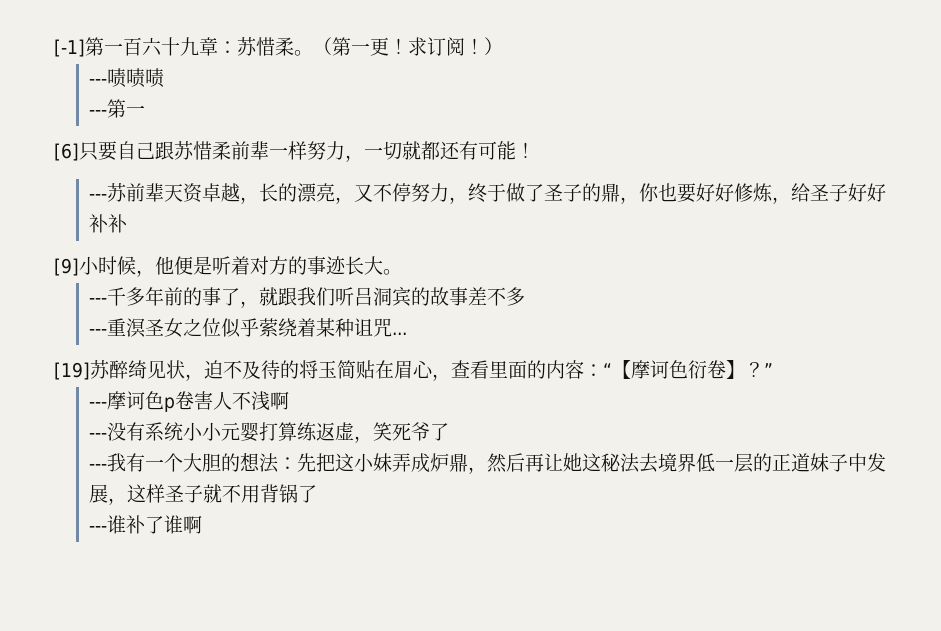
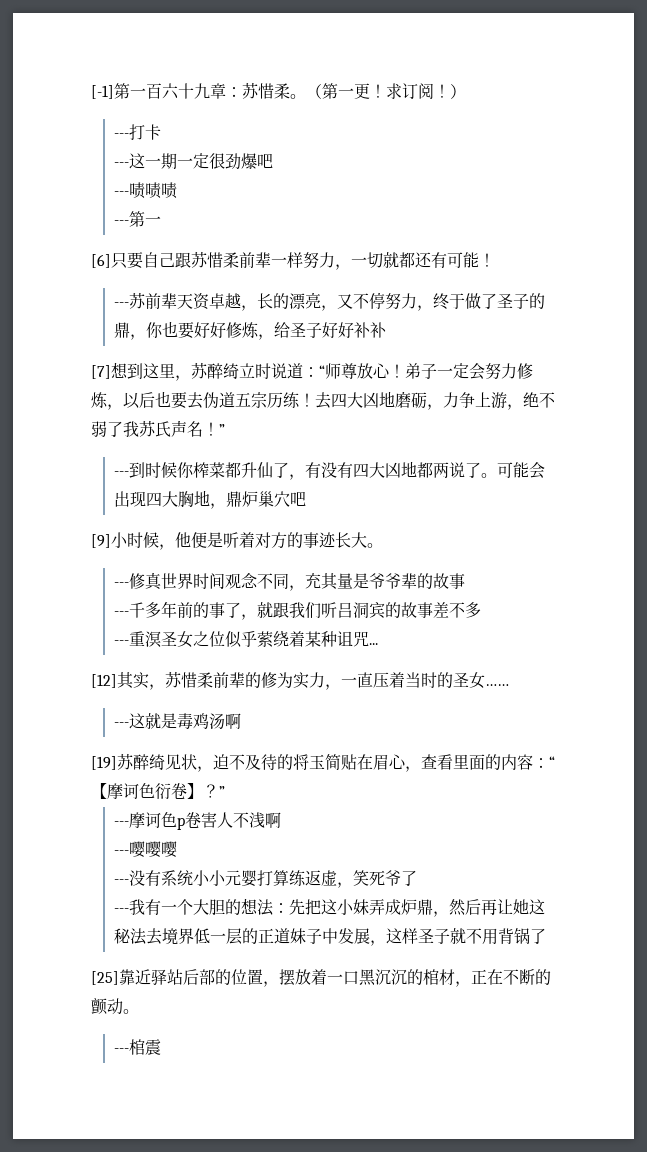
(503, 46) none -> [113,124,161,140] [113,153,273,169] // ---打卡 // ---这一期一定很劲爆吧
(128, 223) none -> [91,362,533,381] [91,391,555,410] [91,420,225,437] [113,461,545,480] [113,490,306,509] // [7]想到这里，苏醉绮立时说道：“师尊放心！弟子一定会努力修炼，以后也要去伪道五宗历练！去四大凶地磨砺，力争上游，绝不弱了我苏氏声名！” // ---到时候你榨菜都升仙了，有没有四大凶地都两说了。可能会出现四大胸地，鼎炉巢穴吧
(402, 272) none -> [113,572,465,591] // ---修真世界时间观念不同，充其量是爷爷辈的故事
(408, 333) none -> [91,671,509,690] [113,713,241,730] // [12]其实，苏惜柔前辈的修为实力，一直压着当时的圣女…… // ---这就是毒鸡汤啊
(290, 400) none -> [113,841,178,858] // ---嘤嘤嘤
[89,515,203,534] // ---谁补了谁啊 -> [91,969,551,987] [91,997,139,1015] [113,1039,161,1055] // [25]靠近驿站后部的位置，摆放着一口黑沉沉的棺材，正在不断的颤动。 // ---棺震

